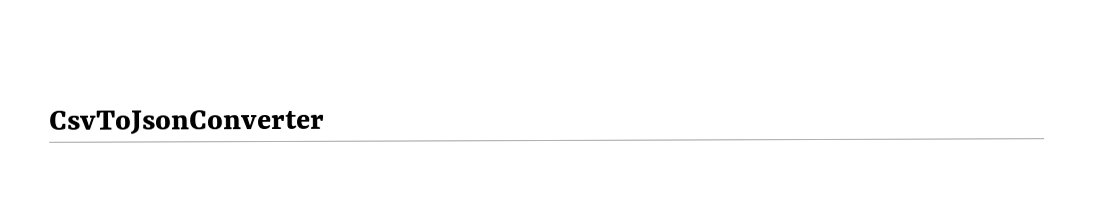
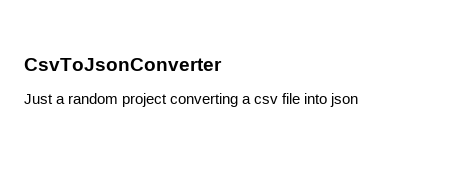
(325, 122) none -> [24,93,359,107] // Just a random project converting a csv file into json

